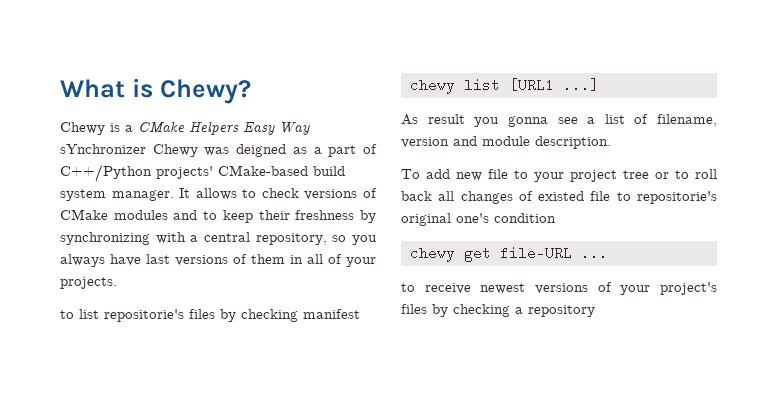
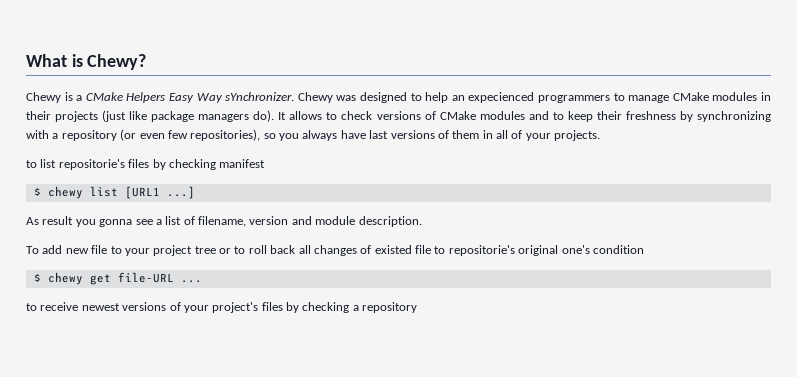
[60,144,146,154] sYnchronizer -> [225,92,295,101] sYnchronizer.
[236,144,378,157] [60,164,345,182] [60,189,174,201] deigned as a part of C++/Python projects' CMake-based build system manager. -> [360,92,772,103] [26,110,275,122] designed to help an expecienced programmers to manage CMake modules in their projects (just like package managers do).
[204,232,327,245] central repository, -> [61,129,261,141] repository (or even few repositories),
(360, 314) none -> [33,187,41,196] $
(556, 218) none -> [33,273,41,282] $

